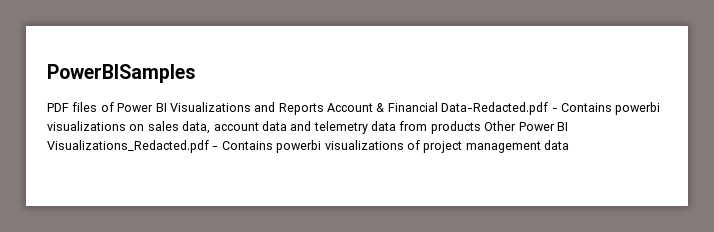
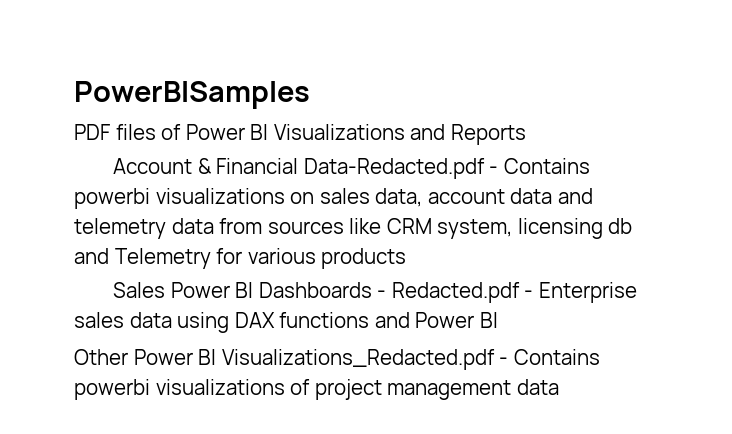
(324, 109) none -> (526, 134) //
[430,121,481,134] products -> [267,218,633,239] [74,248,407,269] [113,282,637,303] [74,312,498,333] sources like CRM system, licensing db and Telemetry for various products // Sales Power BI Dashboards - Redacted.pdf - Enterprise sales data using DAX functions and Power BI //

